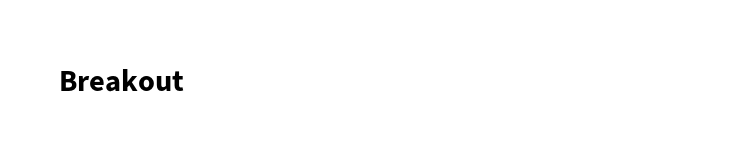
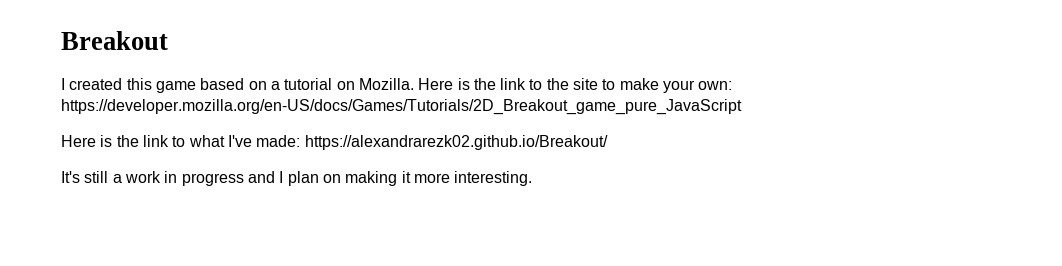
(184, 80) none -> [61,78,733,93] [61,99,742,115] [61,135,608,150] [61,171,533,186] // I created this game based on a tutorial on Mozilla. Here is the link to the site to make your own: https://developer.mozilla.org/en-US/docs/Games/Tutorials/2D_Breakout_game_pure_JavaScript // Here is the link to what I've made: https://alexandrarezk02.github.io/Breakout/ // It's still a work in progress and I plan on making it more interesting.

